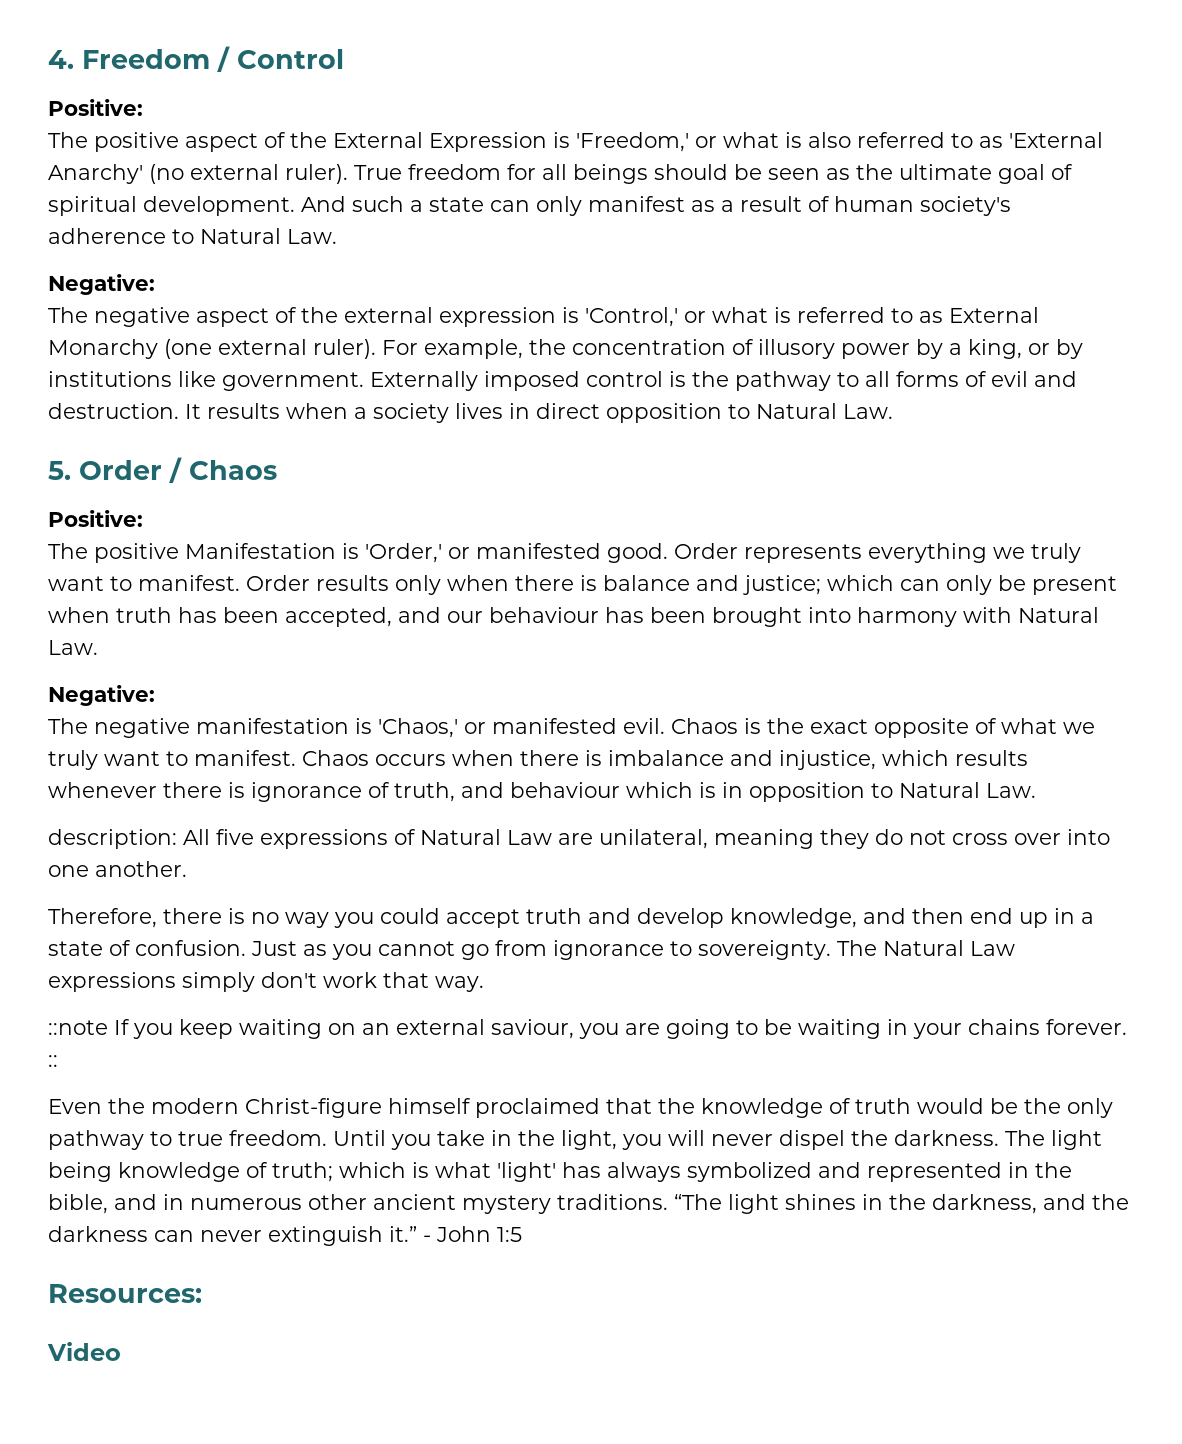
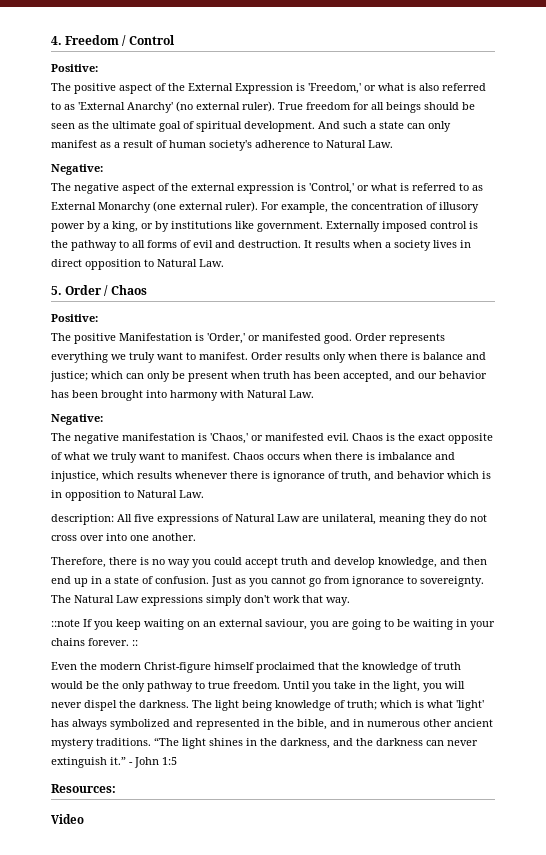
[489,607,599,623] behaviour -> [439,371,487,379] behavior
[510,782,620,798] behaviour -> [397,471,445,479] behavior

